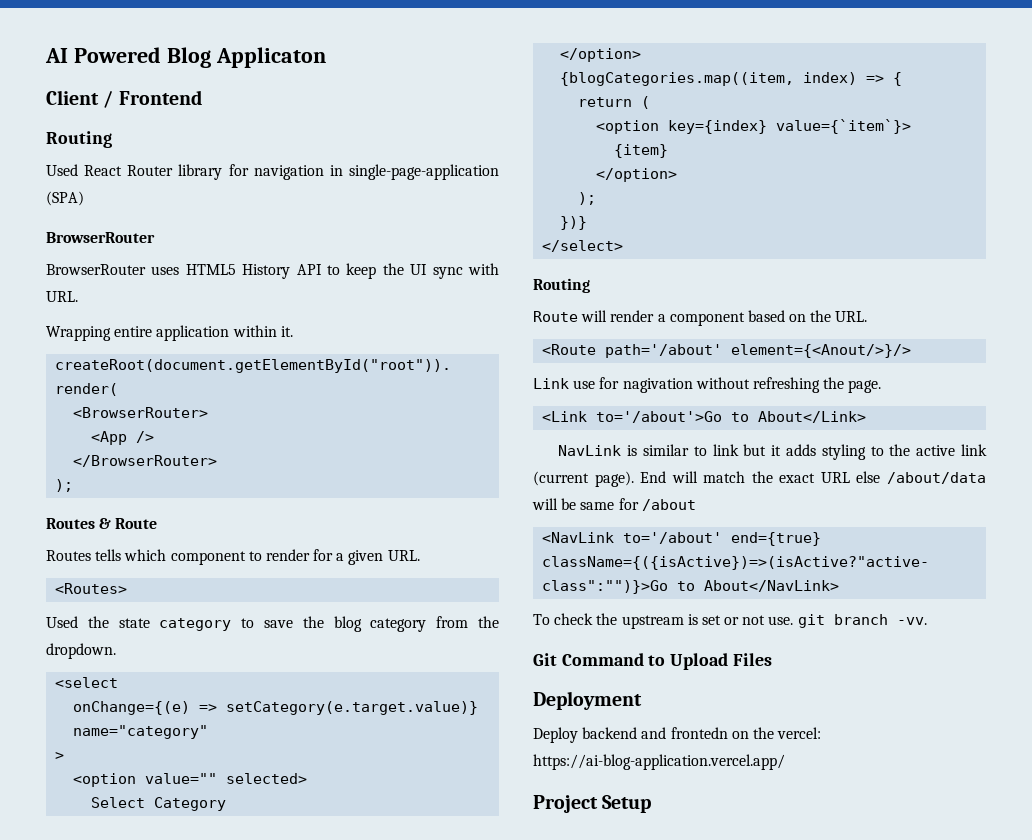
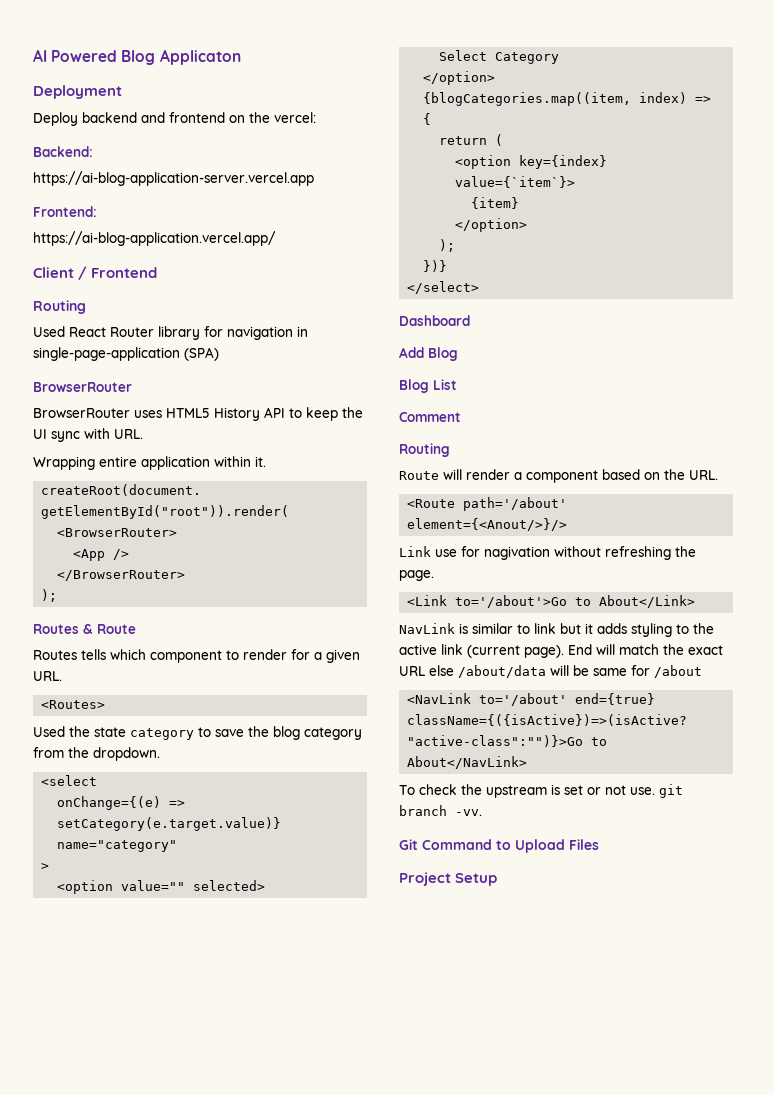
(326, 57) none -> [33,85,122,99] [33,112,316,126] [33,146,93,157] [33,171,314,186] [33,206,97,217] [33,231,276,246] // Deployment // Deploy backend and frontend on the vercel: // Backend: // https://ai-blog-application-server.vercel.app // Frontend: // https://ai-blog-application.vercel.app/
(624, 246) none -> [399,315,470,326] [399,347,458,361] [399,379,457,393] [399,412,461,422] // Dashboard // Add Blog // Blog List // Comment
[533,691,642,710] [533,727,822,743] [533,754,785,770] // Deployment // Deploy backend and frontedn on the vercel: https://ai-blog-application.vercel.app/ -> (599, 844) none

